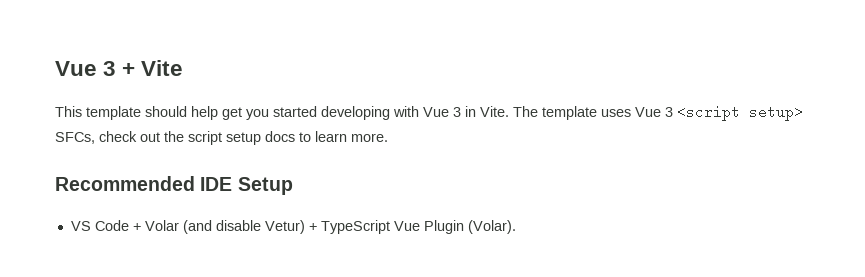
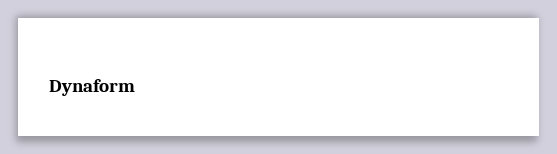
[55,60,184,76] [55,105,803,121] [55,131,388,145] [55,176,293,195] [70,220,516,234] Vue 3 + Vite // This template should help get you started developing with Vue 3 in Vite. The template uses Vue 3 <script setup> SFCs, check out the script setup docs to learn more. // Recommended IDE Setup // VS Code + Volar (and disable Vetur) + TypeScript Vue Plugin (Volar). -> [49,79,135,96] Dynaform

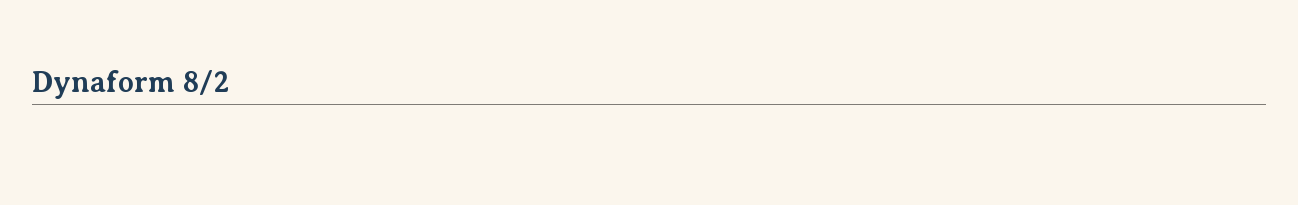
(135, 87) none -> [183,70,231,95] 8/2

